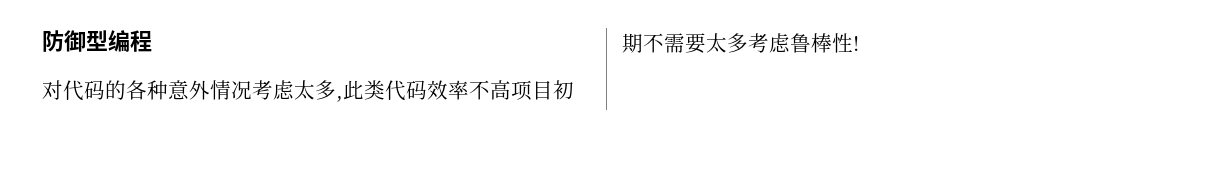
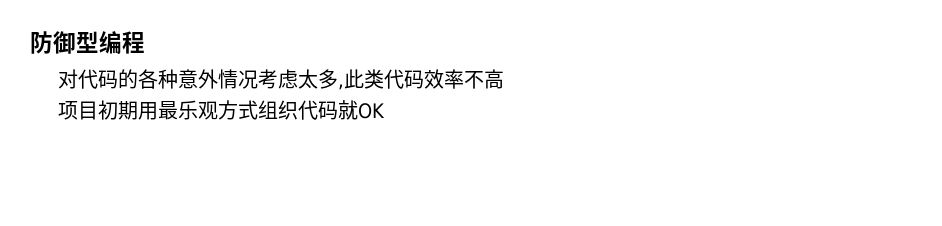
(511, 90) none -> (505, 79) //
[643,33,859,54] 不需要太多考虑鲁棒性! -> [138,100,386,120] 用最乐观方式组织代码就OK

